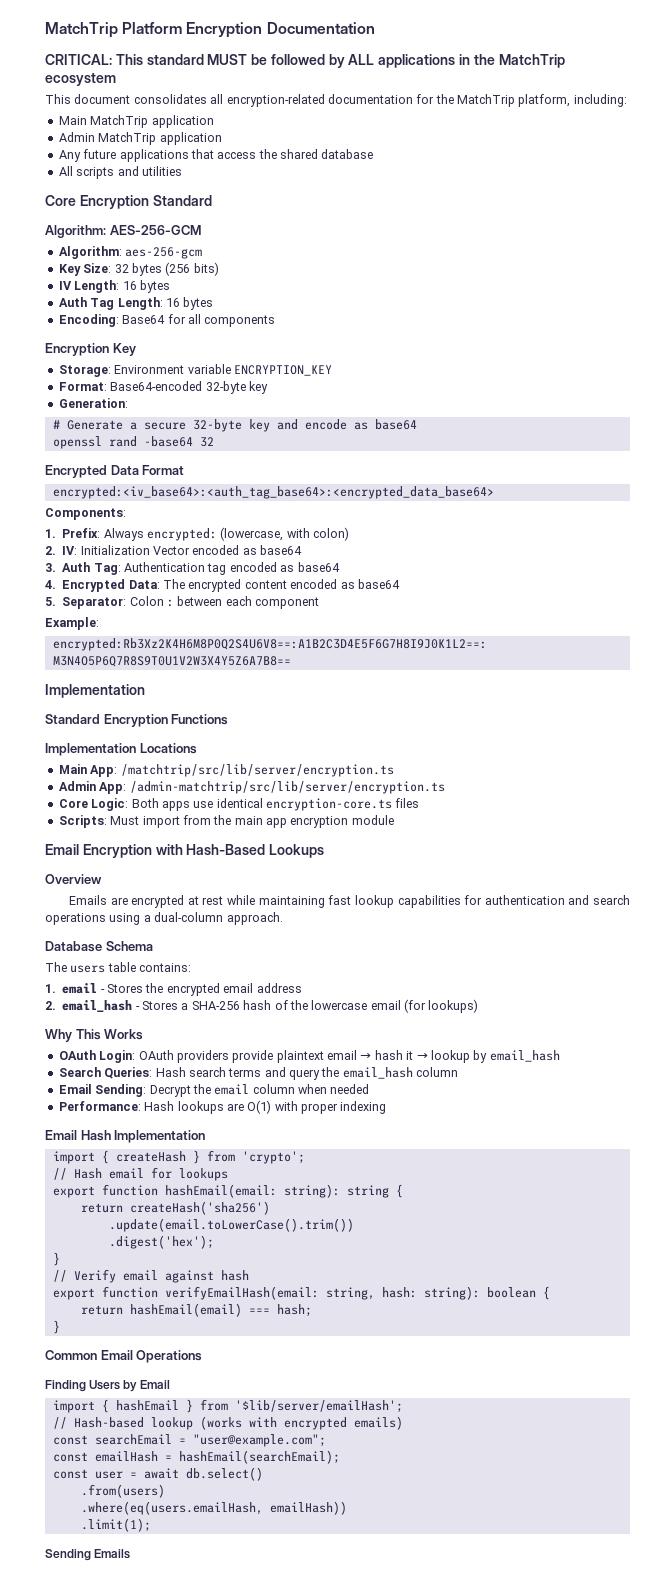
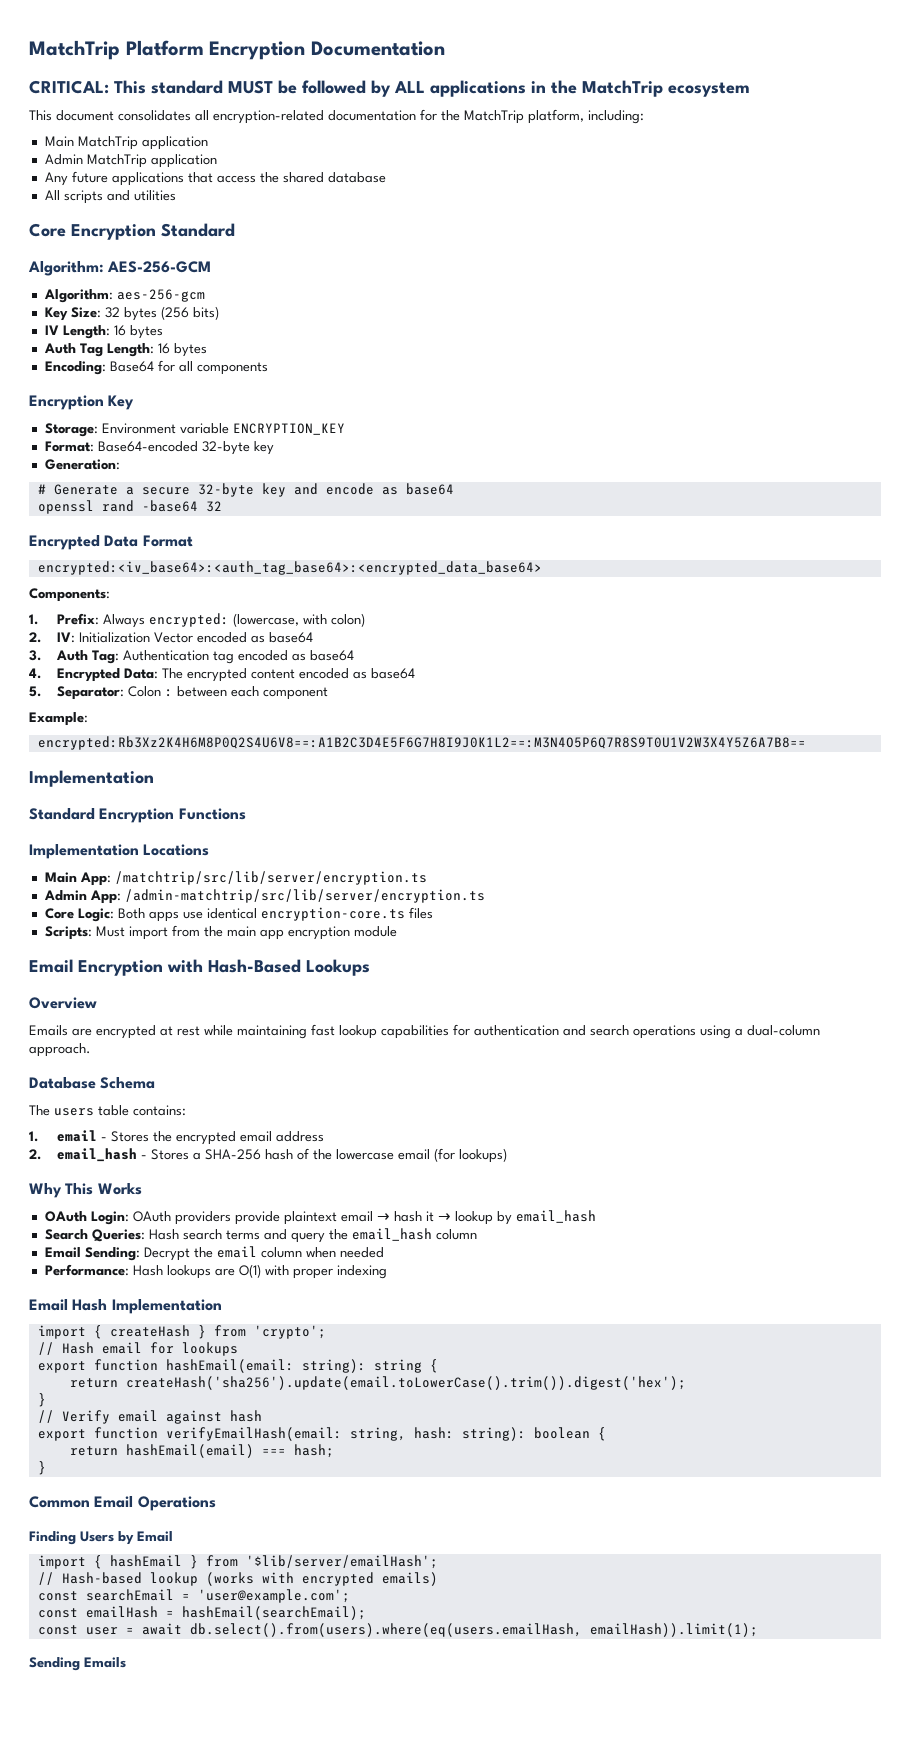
[129,1201,270,1215] [108,1218,354,1232] [108,1235,214,1249] createHash('sha256') // .update(email.toLowerCase().trim()) // .digest('hex'); -> [125,1376,686,1390] createHash('sha256').update(email.toLowerCase().trim()).digest('hex');
[192,1434,326,1447] "user@example.com"; -> [197,1589,350,1603] 'user@example.com';
[185,1467,263,1481] [80,1484,165,1498] [80,1501,347,1515] [80,1518,151,1532] db.select() // .from(users) // .where(eq(users.emailHash, emailHash)) // .limit(1); -> [189,1623,758,1637] db.select().from(users).where(eq(users.emailHash, emailHash)).limit(1);

